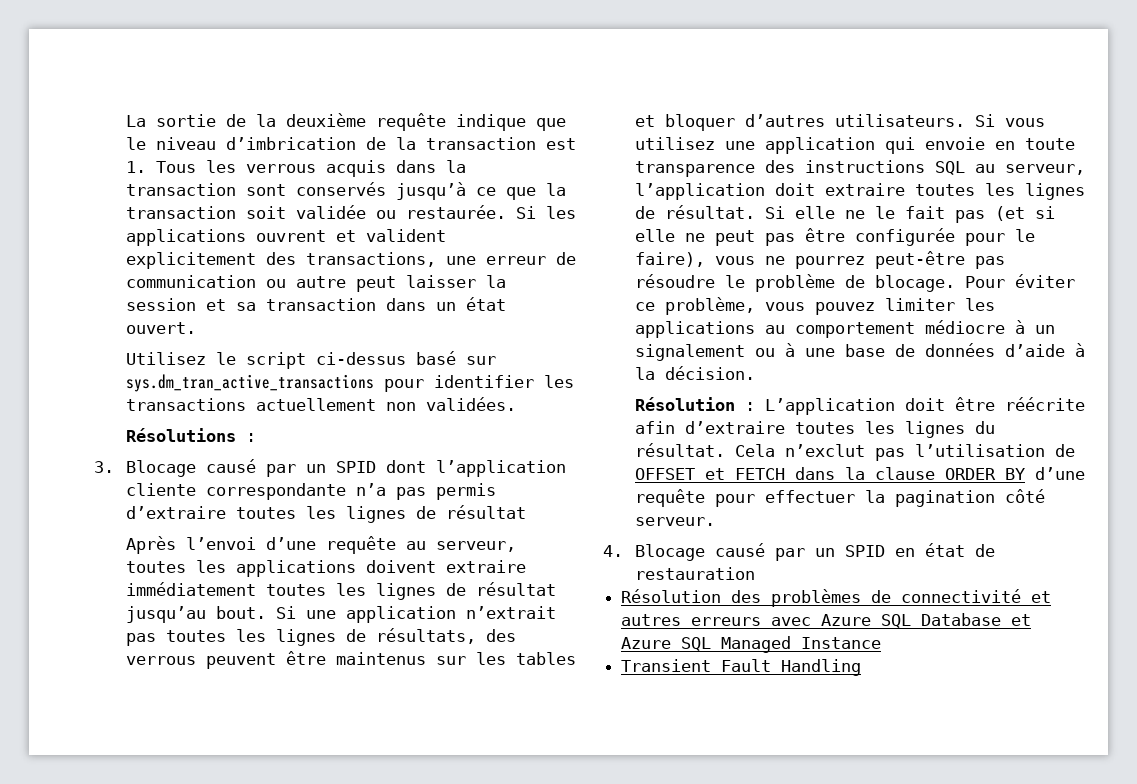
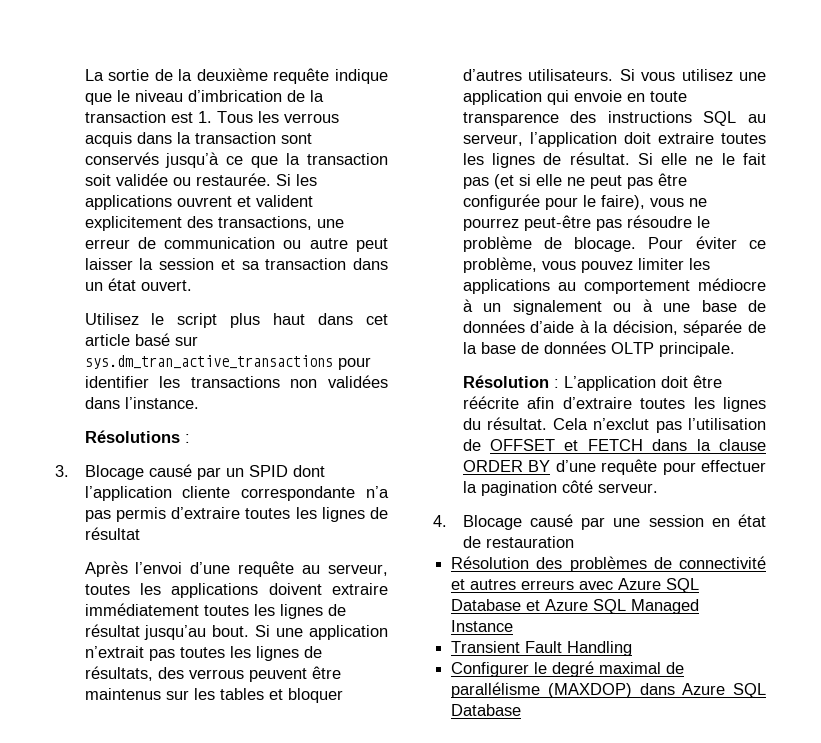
[315,352,406,365] ci-dessus -> [230,313,388,328] [84,334,130,346] plus haut dans cet article
[255,397,516,411] actuellement non validées. -> [290,375,388,388] [84,397,199,409] non validées dans l’instance.
[664,366,755,380] décision. -> [612,320,766,336] [462,341,735,357] décision, séparée de la base de données OLTP principale.
[814,545,885,557] un SPID -> [613,515,704,527] une session
(862, 667) none -> [451,661,685,677] [451,682,766,698] [451,704,522,716] // Configurer le degré maximal de parallélisme (MAXDOP) dans Azure SQL Database

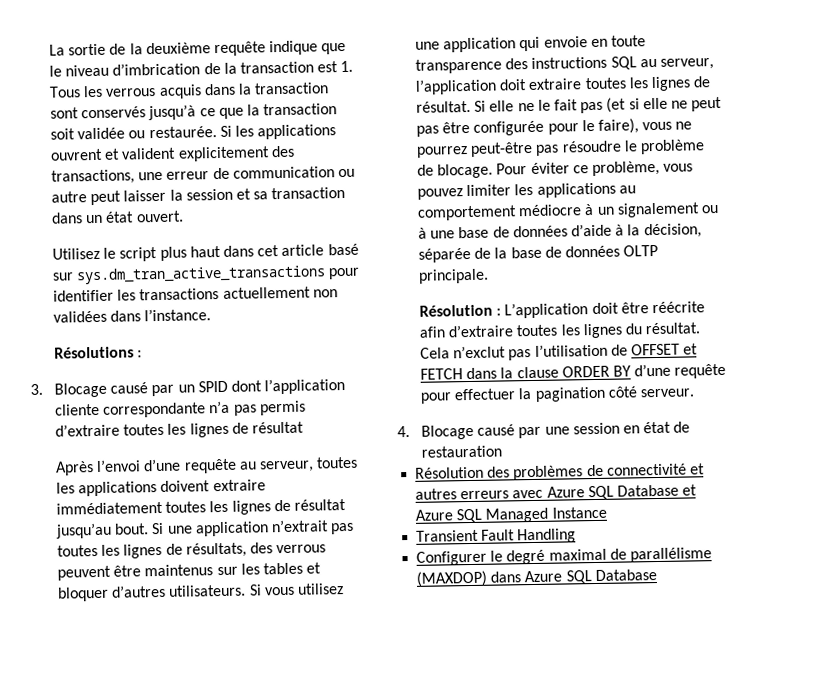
(280, 382) none -> [222,286,311,299] actuellement

